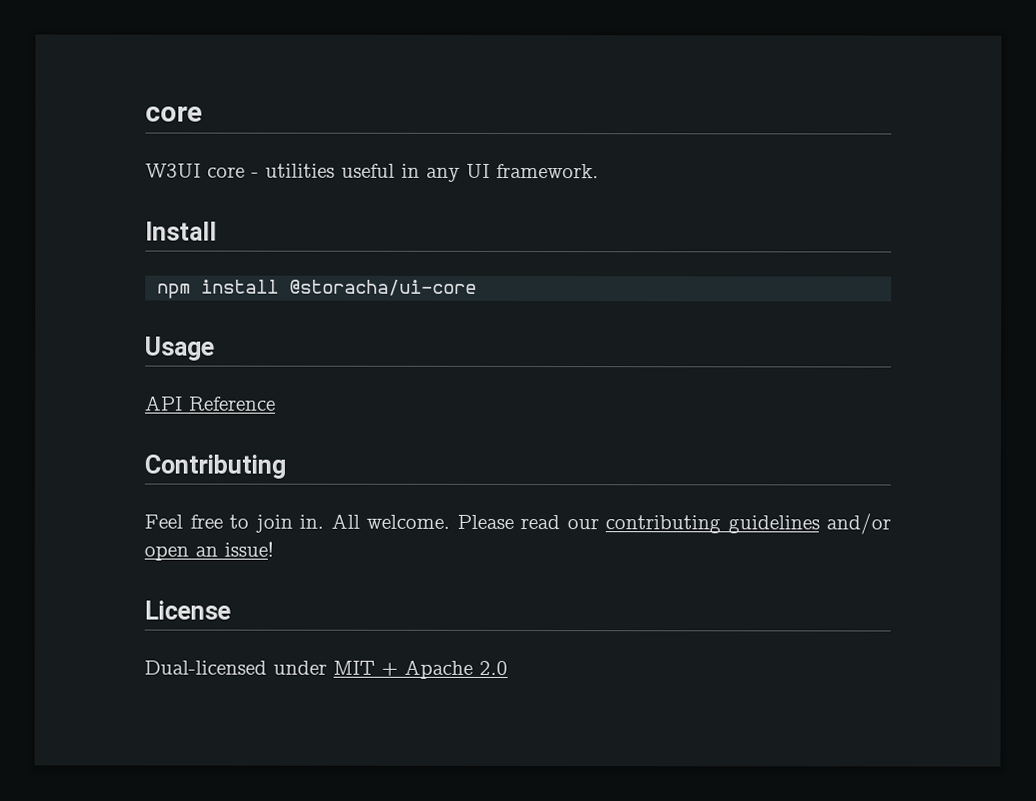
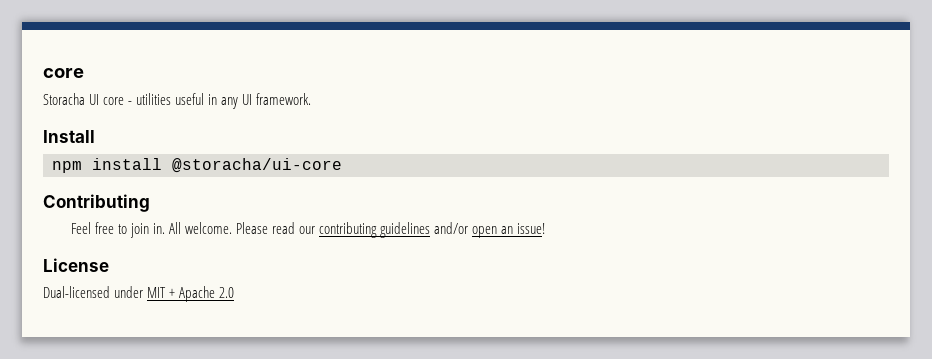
[145,163,201,178] W3UI -> [43,93,100,105] Storacha UI
[145,336,215,361] [144,395,276,411] // Usage // API Reference -> (342, 165) none

